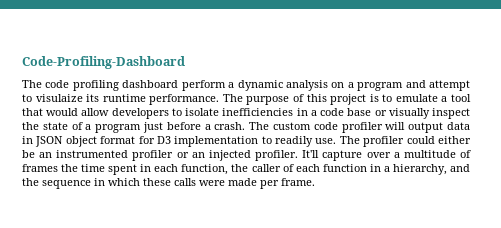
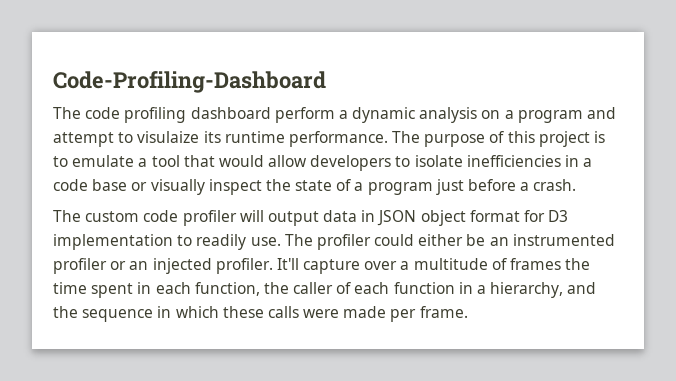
(246, 126) none -> (577, 185) //

